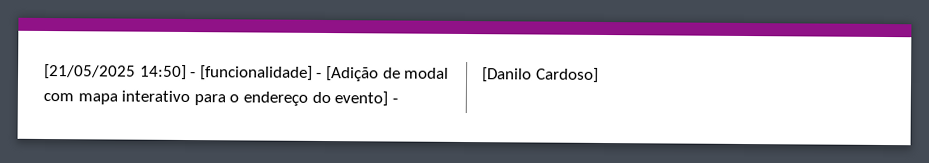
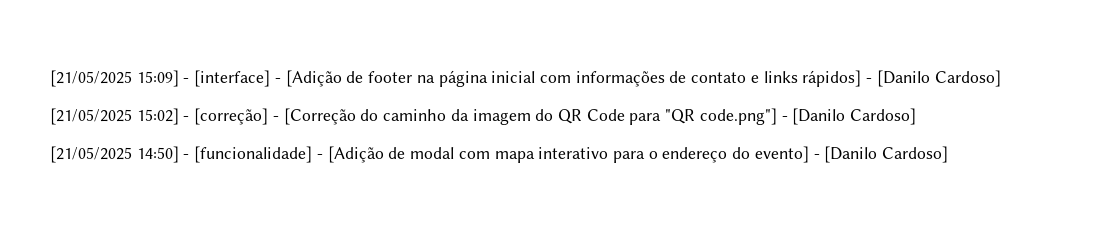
[44,63,136,80] [21/05/2025 -> [50,70,1001,87] [50,108,917,125] [50,146,132,163] [21/05/2025 15:09] - [interface] - [Adição de footer na página inicial com informações de contato e links rápidos] - [Danilo Cardoso] // [21/05/2025 15:02] - [correção] - [Correção do caminho da imagem do QR Code para "QR code.png"] - [Danilo Cardoso] // [21/05/2025

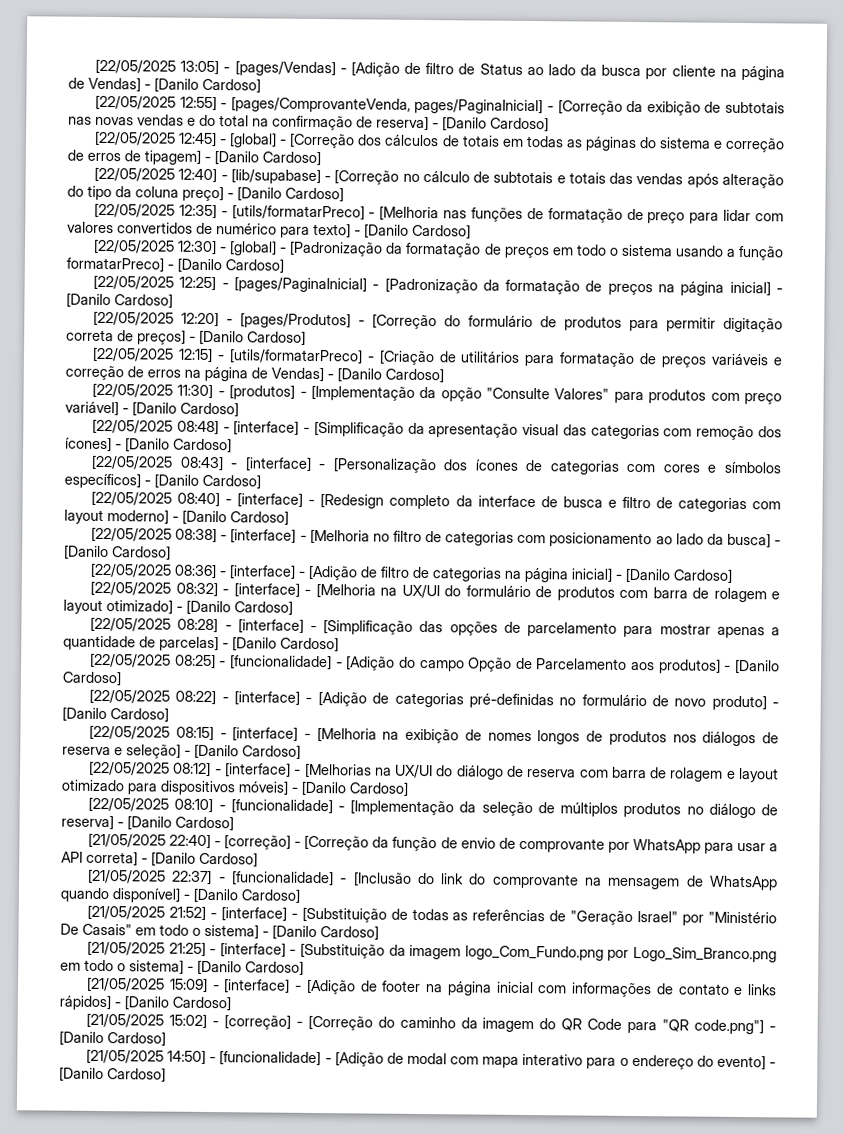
(50, 78) none -> [95,58,785,81] [68,76,261,94] [95,94,786,116] [68,114,549,133] [94,130,786,153] [67,149,321,167] [94,166,785,189] [67,185,344,203] [94,202,785,224] [67,221,471,240] [93,238,785,261] [66,256,284,274] [93,274,783,297] [66,292,173,309] [93,310,784,333] [66,329,306,346] [92,346,783,368] [65,365,444,384] [92,382,783,405] [65,400,239,418] [92,418,782,441] [65,436,232,454] [91,454,783,475] [64,472,261,490] [91,490,782,513] [64,509,289,526] [91,526,782,549] [64,544,171,561] [90,562,733,584] [90,580,781,603] [63,599,293,616] [90,616,780,639] [63,635,339,653] [90,652,780,675] [62,670,122,687] [89,688,780,711] [62,706,169,723] [89,724,779,747] [62,743,301,760] [89,760,779,783] [61,779,408,797] [88,796,778,819] [61,814,234,832] [88,832,779,854] [61,850,258,868] [87,868,778,891] [60,887,300,904] [87,904,778,926] [60,923,379,941] [87,940,778,963] [60,959,304,976] [22/05/2025 13:05] - [pages/Vendas] - [Adição de filtro de Status ao lado da busca por cliente na página de Vendas] - [Danilo Cardoso] // [22/05/2025 12:55] - [pages/ComprovanteVenda, pages/PaginaInicial] - [Correção da exibição de subtotais nas novas vendas e do total na confirmação de reserva] - [Danilo Cardoso] // [22/05/2025 12:45] - [global] - [Correção dos cálculos de totais em todas as páginas do sistema e correção de erros de tipagem] - [Danilo Cardoso] // [22/05/2025 12:40] - [lib/supabase] - [Correção no cálculo de subtotais e totais das vendas após alteração do tipo da coluna preço] - [Danilo Cardoso] // [22/05/2025 12:35] - [utils/formatarPreco] - [Melhoria nas funções de formatação de preço para lidar com valores convertidos de numérico para texto] - [Danilo Cardoso] // [22/05/2025 12:30] - [global] - [Padronização da formatação de preços em todo o sistema usando a função formatarPreco] - [Danilo Cardoso] // [22/05/2025 12:25] - [pages/PaginaInicial] - [Padronização da formatação de preços na página inicial] - [Danilo Cardoso] // [22/05/2025 12:20] - [pages/Produtos] - [Correção do formulário de produtos para permitir digitação correta de preços] - [Danilo Cardoso] // [22/05/2025 12:15] - [utils/formatarPreco] - [Criação de utilitários para formatação de preços variáveis e correção de erros na página de Vendas] - [Danilo Cardoso] // [22/05/2025 11:30] - [produtos] - [Implementação da opção "Consulte Valores" para produtos com preço variável] - [Danilo Cardoso] // [22/05/2025 08:48] - [interface] - [Simplificação da apresentação visual das categorias com remoção dos ícones] - [Danilo Cardoso] // [22/05/2025 08:43] - [interface] - [Personalização dos ícones de categorias com cores e símbolos específicos] - [Danilo Cardoso] // [22/05/2025 08:40] - [interface] - [Redesign completo da interface de busca e filtro de categorias com layout moderno] - [Danilo Cardoso] // [22/05/2025 08:38] - [interface] - [Melhoria no filtro de categorias com posicionamento ao lado da busca] - [Danilo Cardoso] // [22/05/2025 08:36] - [interface] - [Adição de filtro de categorias na página inicial] - [Danilo Cardoso] // [22/05/2025 08:32] - [interface] - [Melhoria na UX/UI do formulário de produtos com barra de rolagem e layout otimizado] - [Danilo Cardoso] // [22/05/2025 08:28] - [interface] - [Simplificação das opções de parcelamento para mostrar apenas a quantidade de parcelas] - [Danilo Cardoso] // [22/05/2025 08:25] - [funcionalidade] - [Adição do campo Opção de Parcelamento aos produtos] - [Danilo Cardoso] // [22/05/2025 08:22] - [interface] - [Adição de categorias pré-definidas no formulário de novo produto] - [Danilo Cardoso] // [22/05/2025 08:15] - [interface] - [Melhoria na exibição de nomes longos de produtos nos diálogos de reserva e seleção] - [Danilo Cardoso] // [22/05/2025 08:12] - [interface] - [Melhorias na UX/UI do diálogo de reserva com barra de rolagem e layout otimizado para dispositivos móveis] - [Danilo Cardoso] // [22/05/2025 08:10] - [funcionalidade] - [Implementação da seleção de múltiplos produtos no diálogo de reserva] - [Danilo Cardoso] // [21/05/2025 22:40] - [correção] - [Correção da função de envio de comprovante por WhatsApp para usar a API correta] - [Danilo Cardoso] // [21/05/2025 22:37] - [funcionalidade] - [Inclusão do link do comprovante na mensagem de WhatsApp quando disponível] - [Danilo Cardoso] // [21/05/2025 21:52] - [interface] - [Substituição de todas as referências de "Geração Israel" por "Ministério De Casais" em todo o sistema] - [Danilo Cardoso] // [21/05/2025 21:25] - [interface] - [Substituição da imagem logo_Com_Fundo.png por Logo_Sim_Branco.png em todo o sistema] - [Danilo Cardoso] //

